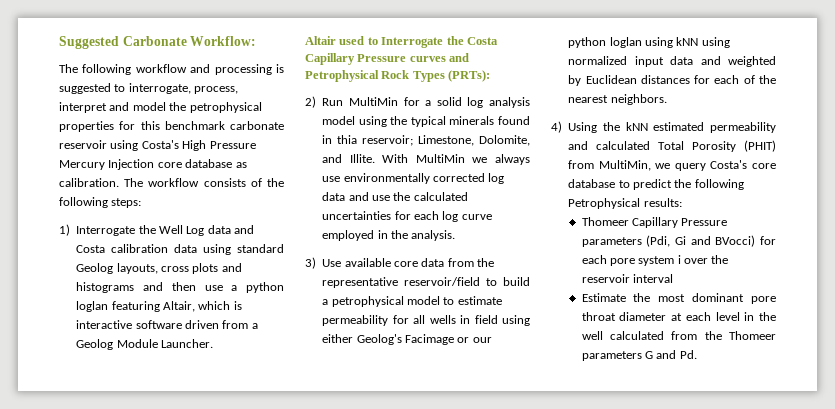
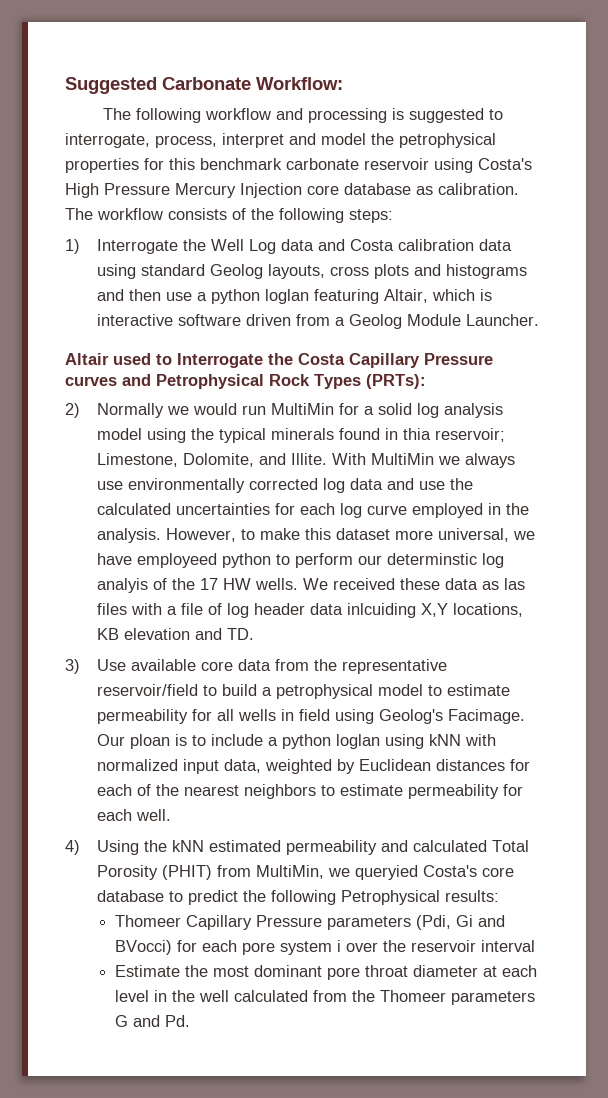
[322,98,344,106] Run -> [96,403,266,418] Normally we would run
(456, 235) none -> [165,528,535,542] [96,553,504,568] [96,578,525,593] [96,603,523,618] [96,628,254,640] However, to make this dataset more universal, we have employeed python to perform our determinstic log analyis of the 17 HW wells. We received these data as las files with a file of log header data inlcuiding X,Y locations, KB elevation and TD.
[322,334,492,345] either Geolog's Facimage or our -> [378,709,525,724] [96,734,278,749] Geolog's Facimage. Our ploan is to include a
[701,37,730,48] using -> [464,734,496,746] with
[670,56,721,65] data and -> [223,759,261,773] data,
[610,94,667,105] neighbors. -> [243,784,523,799] [96,809,171,821] neighbors to estimate permeability for each well.
[674,163,706,171] query -> [354,865,418,880] queryied

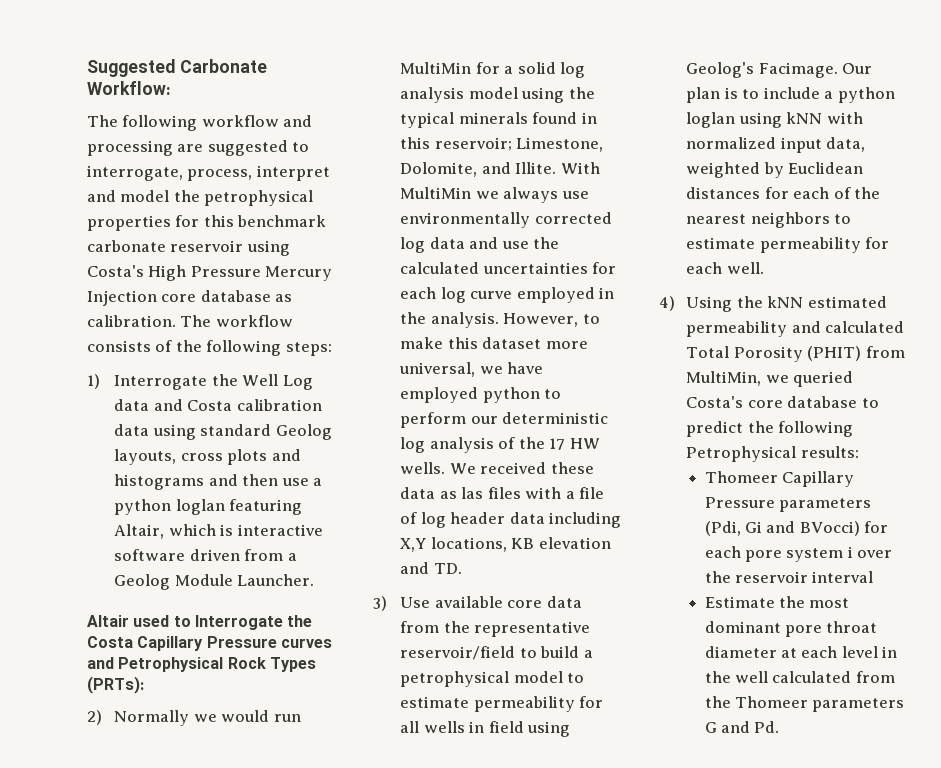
[392,108,405,120] is -> [177,144,204,152] are
[402,428,431,440] thia -> [400,137,431,149] this
[136,553,217,568] employeed -> [400,387,479,403] employed
[386,553,504,568] [96,578,148,593] determinstic log analyis -> [502,412,609,424] [400,437,494,453] deterministic log analysis
[346,603,416,618] inlcuiding -> [549,512,622,528] including
[129,734,170,749] ploan -> [686,87,721,103] plan
[354,865,418,880] queryied -> [793,371,854,387] queried

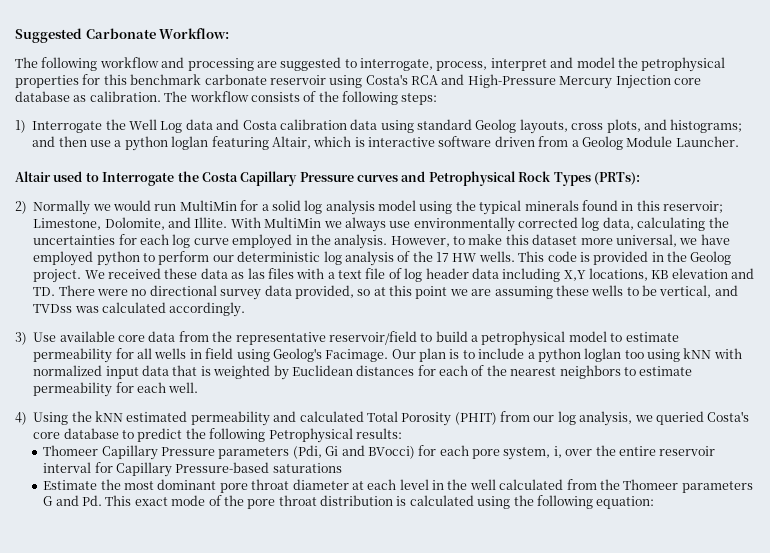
[148,265,261,281] High Pressure -> [411,74,556,88] RCA and High-Pressure
[227,449,301,465] [114,474,205,490] plots and histograms -> [606,119,743,133] plots, and histograms;
[429,237,560,249] [400,262,480,274] data and use the calculated -> [602,217,729,231] data, calculating the
(446, 468) none -> [518,251,732,265] [33,269,82,283] This code is provided in the Geolog project.
(575, 495) none -> [338,270,362,279] text
(462, 568) none -> [58,285,738,300] [33,302,246,317] There were no directional survey data provided, so at this point we are assuming these wells to be vertical, and TVDss was calculated accordingly.
(736, 120) none -> [624,350,644,359] too
[826,137,866,152] data, -> [142,365,211,376] data that is
[686,371,762,386] MultiMin, -> [533,411,633,426] our log analysis,
[786,546,853,562] system i -> [503,446,562,460] system, i,
(731, 577) none -> [618,446,656,456] entire
(874, 577) none -> [94,462,342,477] for Capillary Pressure-based saturations
(780, 727) none -> [105,495,655,509] This exact mode of the pore throat distribution is calculated using the following equation:

